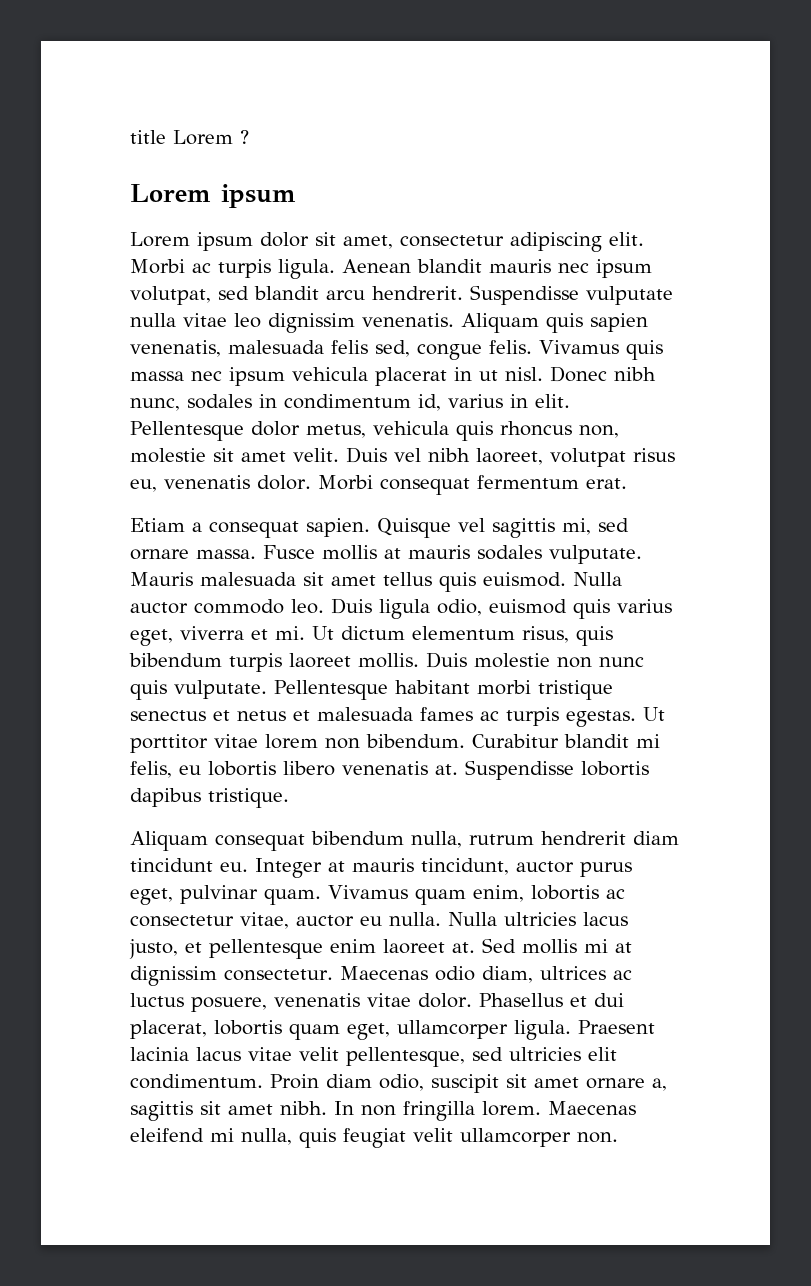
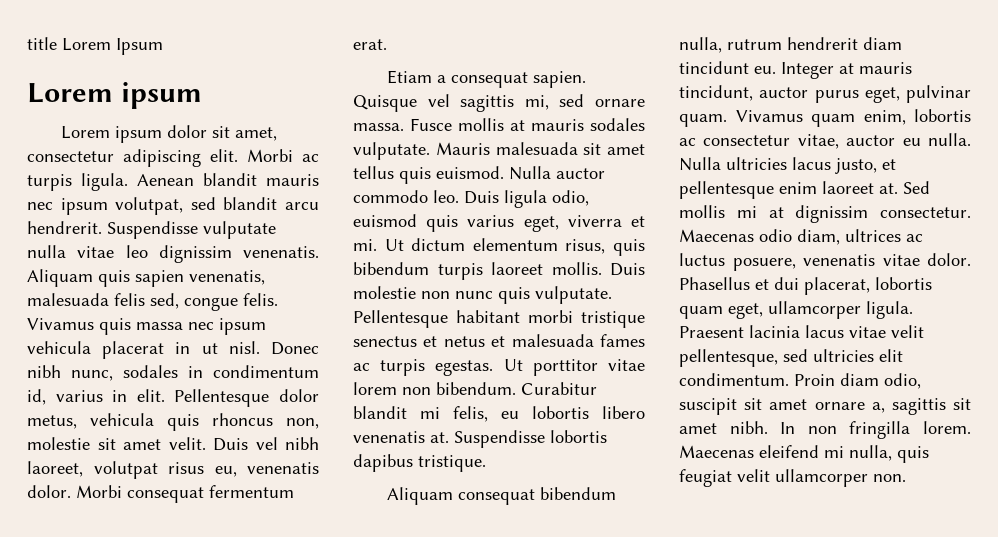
[240,130,249,144] ? -> [116,38,163,55] Ipsum

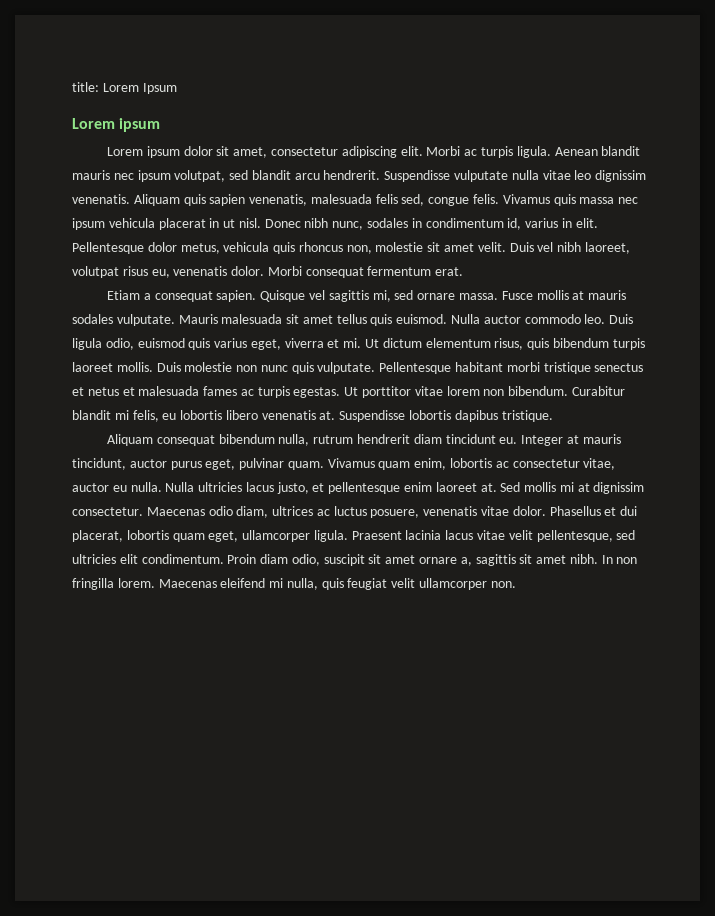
[27,37,57,50] title -> [72,82,99,92] title:

